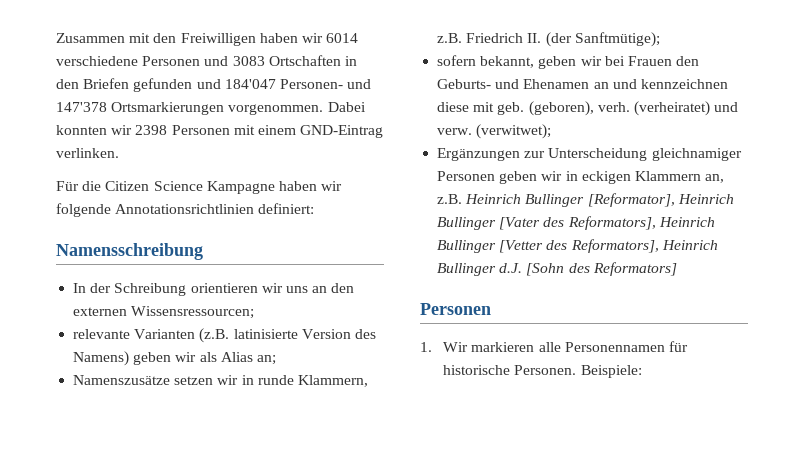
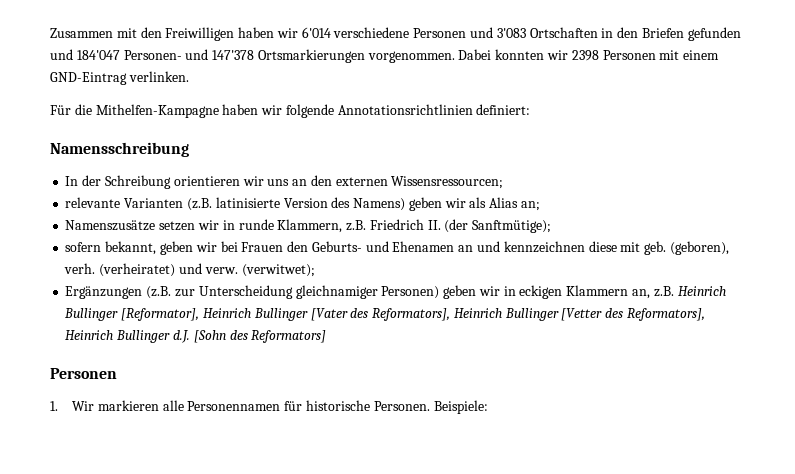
[326,33,359,43] 6014 -> [301,27,331,38] 6'014
[232,56,265,66] 3083 -> [496,28,526,38] 3'083
[105,181,275,194] Citizen Science Kampagne -> [95,104,219,118] Mithelfen-Kampagne
(521, 154) none -> [146,286,172,299] (z.B.
[437,171,496,181] Personen -> [381,286,440,299] Personen)

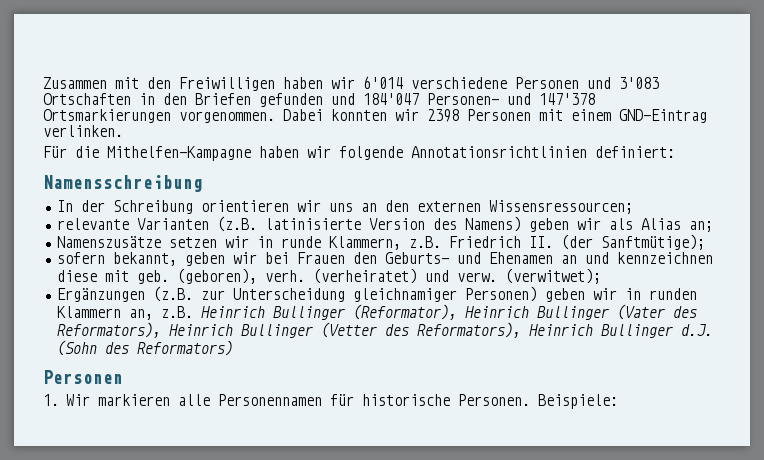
[519,285,563,299] eckigen -> [648,288,697,300] runden
[121,308,705,321] [65,330,327,343] [Reformator], Heinrich Bullinger [Vater des Reformators], Heinrich Bullinger [Vetter des Reformators], Heinrich Bullinger d.J. [Sohn des Reformators] -> [352,304,697,320] [56,322,713,338] [56,340,233,356] (Reformator), Heinrich Bullinger (Vater des Reformators), Heinrich Bullinger (Vetter des Reformators), Heinrich Bullinger d.J. (Sohn des Reformators)

